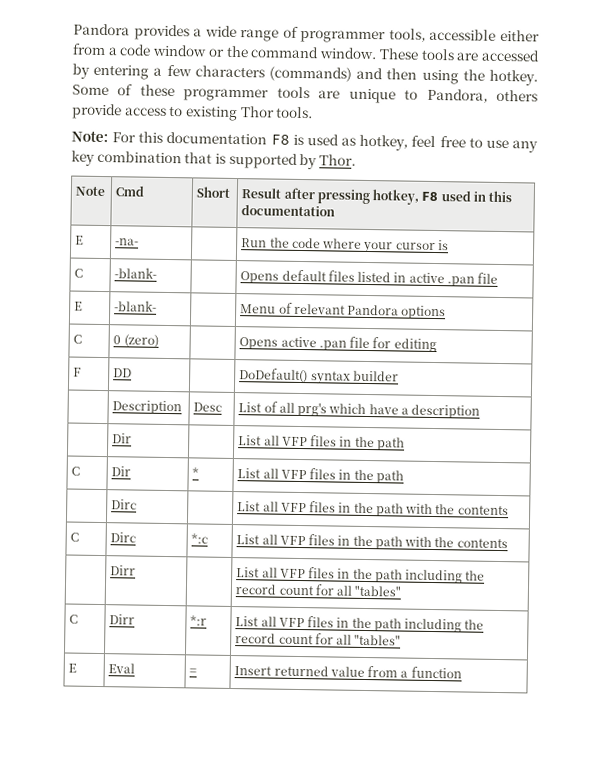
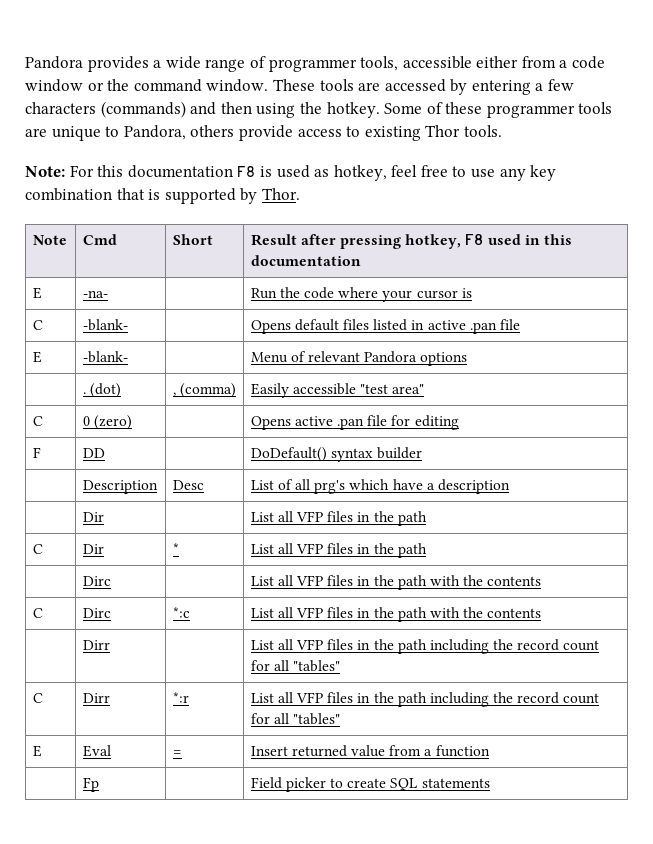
(447, 312) none -> [82,383,121,398] [172,383,236,398] [250,383,425,398] // | . (dot) | , (comma) | Easily accessible "test area"
(462, 672) none -> [82,777,99,792] [250,777,490,792] // | Fp | | Field picker to create SQL statements

